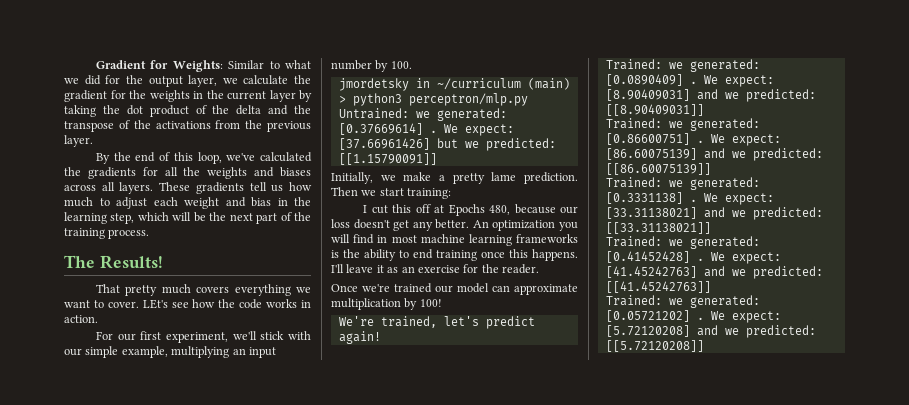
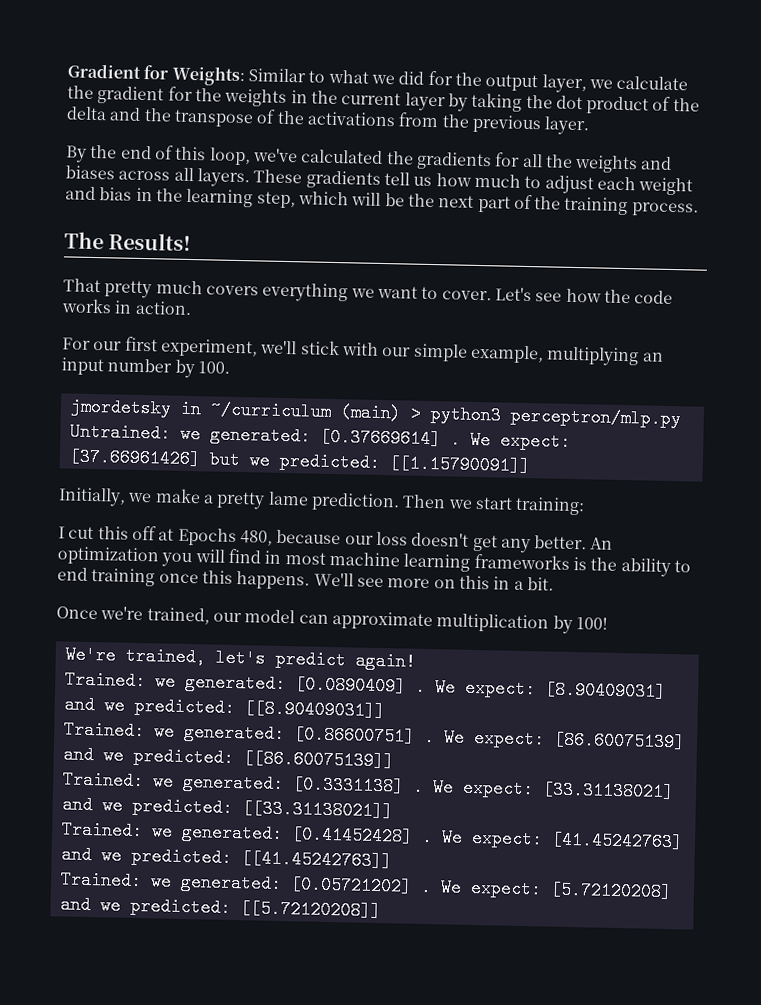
[142,299,168,309] LEt's -> [494,287,532,302] Let's
[331,264,539,274] I'll leave it as an exercise for the reader. -> [313,572,554,591] We'll see more on this in a bit.
[394,283,432,293] trained -> [146,607,210,625] trained,

